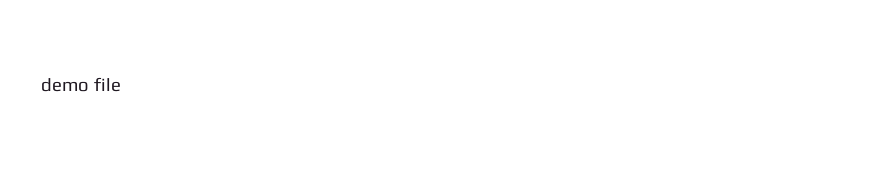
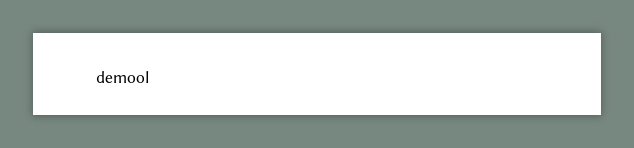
[41,77,121,92] demo file -> [96,71,149,83] demool

